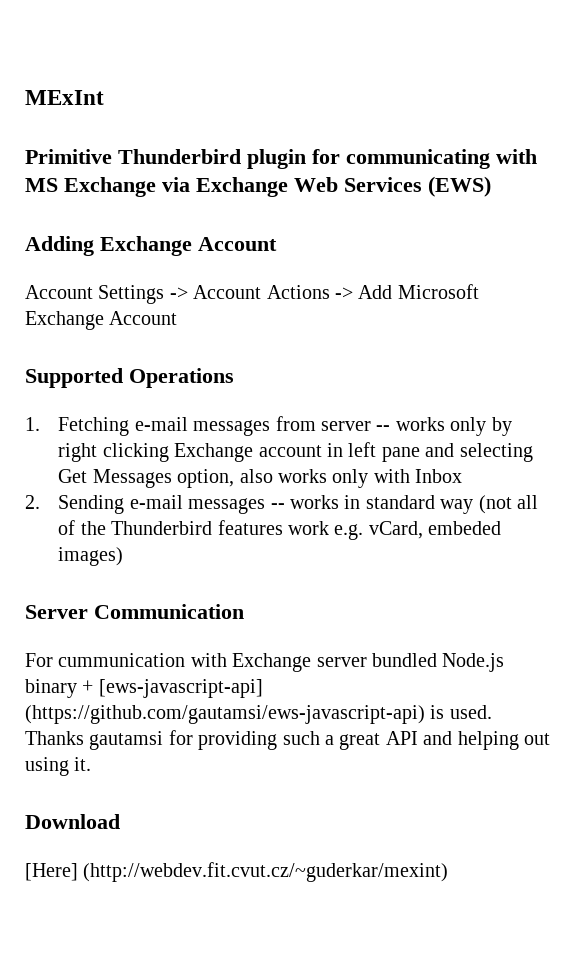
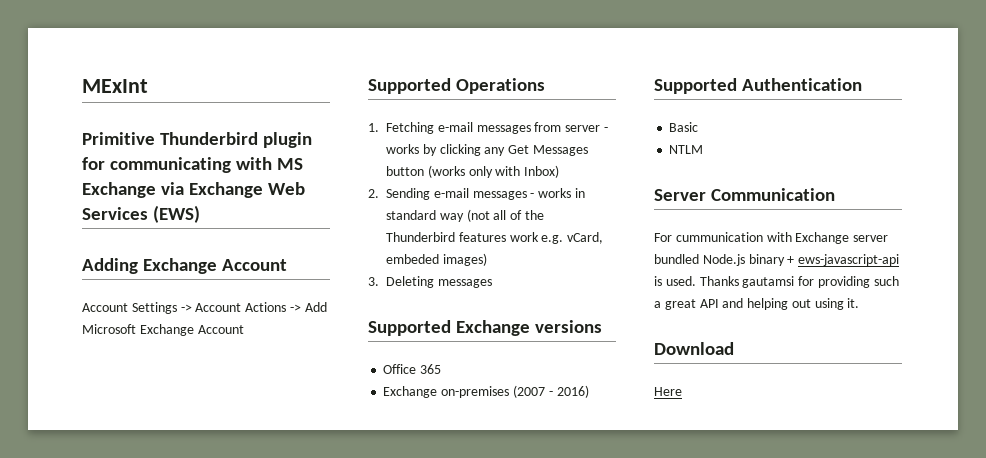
[376,417,512,436] [58,442,533,462] [58,469,327,488] -- works only by right clicking Exchange account in left pane and selecting Get Messages option, also works -> [603,127,608,132] [386,144,588,156] [386,165,465,178] - works by clicking any Get Messages button (works
[415,469,463,483] Inbox -> [524,165,560,178] Inbox)
[270,503,285,509] -- -> [530,193,535,198] -
(124, 556) none -> [368,276,492,288] [368,320,603,336] [383,364,442,374] [383,385,589,398] [654,78,863,94] [669,122,699,132] [669,145,704,154] // 3. Deleting messages // Supported Exchange versions // Office 365 // Exchange on-premises (2007 - 2016) // Supported Authentication // Basic // NTLM
[98,679,263,698] [25,705,425,724] [ews-javascript-api] (https://github.com/gautamsi/ews-javascript-api) -> [798,254,900,266] ews-javascript-api
[25,862,449,882] [Here] (http://webdev.fit.cvut.cz/~guderkar/mexint) -> [654,387,682,396] Here

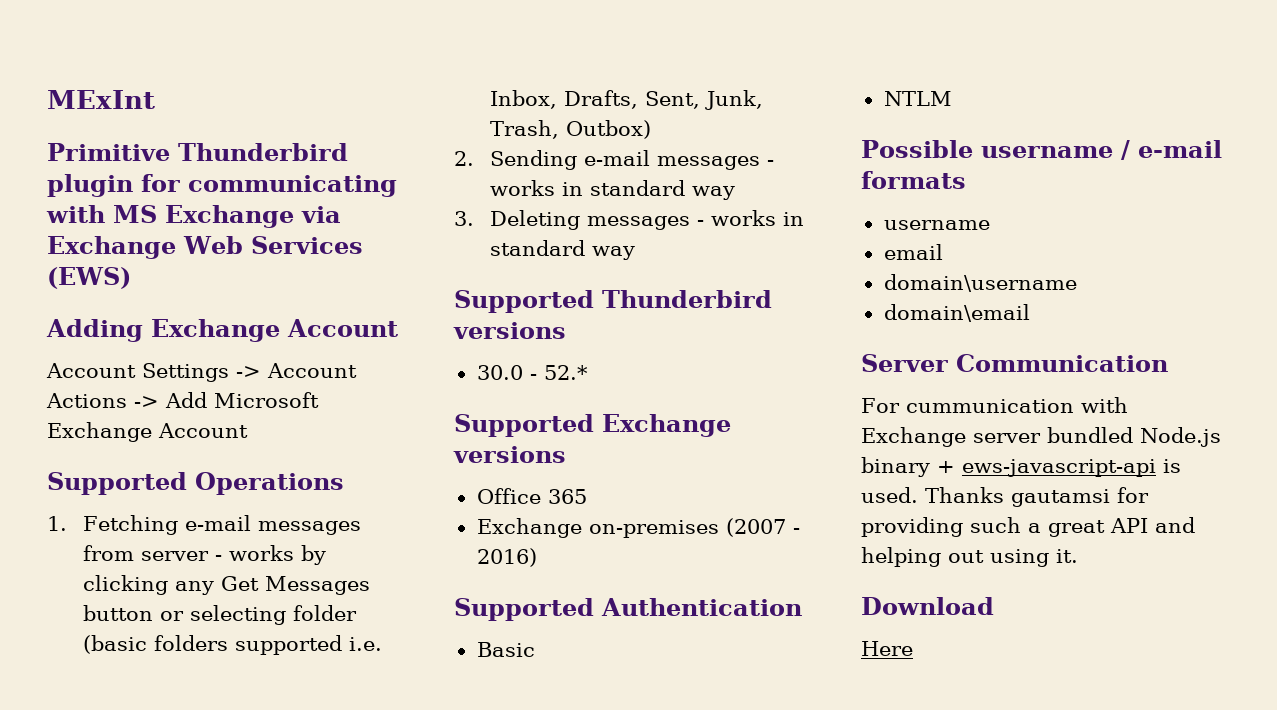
[427,165,560,178] (works only with Inbox) -> [160,605,358,625] [83,635,383,655] [490,90,764,110] [490,120,652,139] or selecting folder (basic folders supported i.e. Inbox, Drafts, Sent, Junk, Trash, Outbox)
[466,209,544,222] [386,232,604,244] [386,253,487,266] [368,276,492,288] (not all of the Thunderbird features work e.g. vCard, embeded images) // 3. Deleting messages -> [454,210,805,230] [490,240,636,260] [454,290,772,313] [453,322,566,339] [476,365,588,380] // 3. Deleting messages - works in standard way // Supported Thunderbird versions // 30.0 - 52.*
(704, 149) none -> [861,140,1222,160] [861,171,966,189] [883,220,990,230] [883,244,943,260] [883,274,1077,292] [883,304,1030,322] // Possible username / e-mail formats // username // email // domain\username // domain\email

